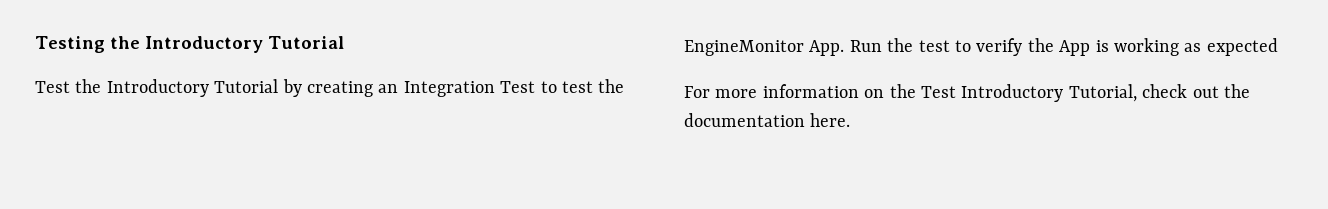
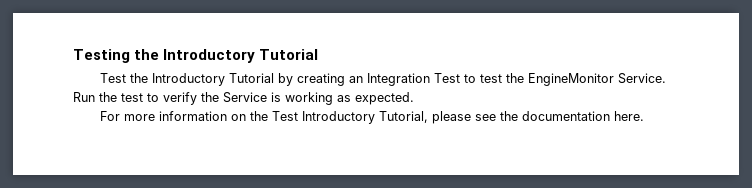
[809,40,845,56] App. -> [617,73,666,84] Service.
[1059,40,1091,56] App -> [223,92,267,103] Service
[1206,38,1278,56] expected -> [355,92,414,105] expected.
[1142,84,1219,98] check out -> [431,111,496,124] please see

